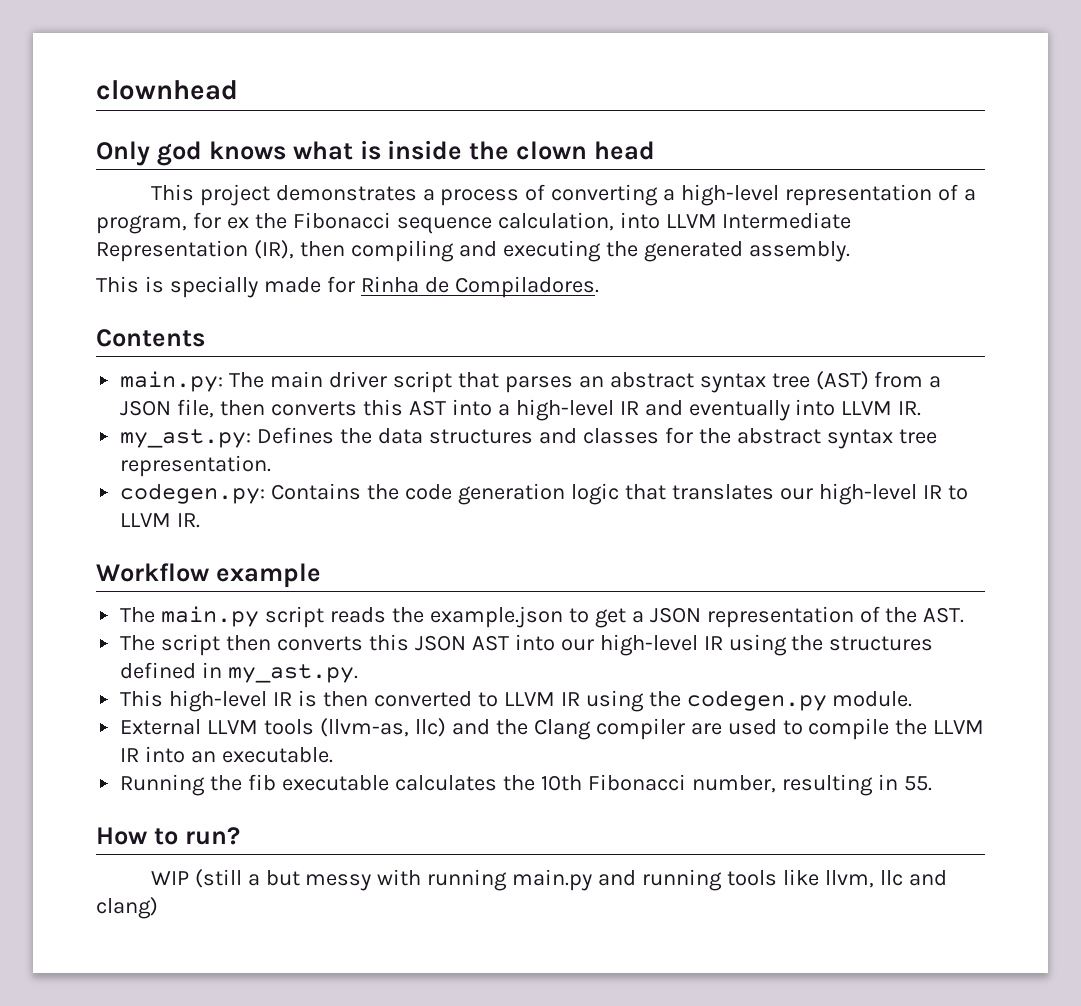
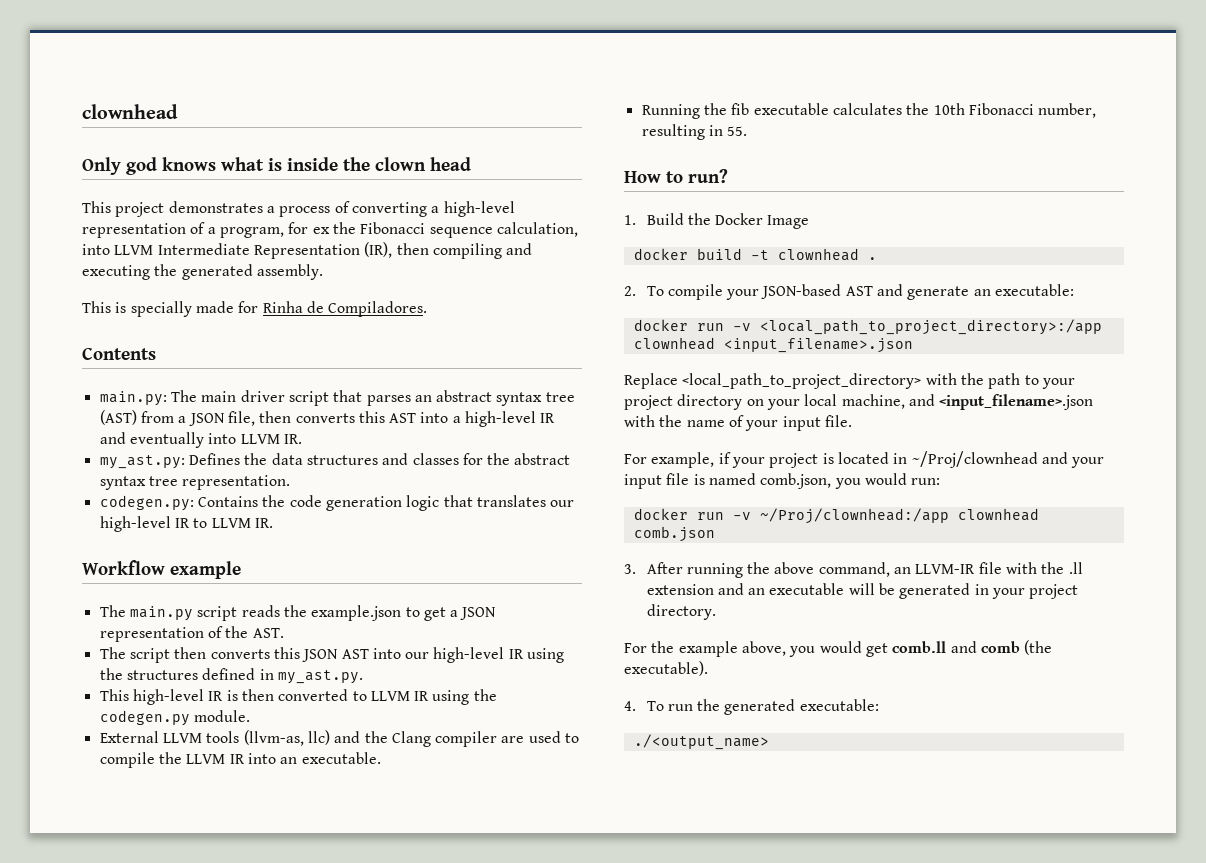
[150,869,947,891] [96,897,158,919] WIP (still a but messy with running main.py and running tools like llvm, llc and clang) -> [624,213,810,229] [633,248,877,261] [624,284,1075,300] [633,319,1102,335] [633,337,913,353] [624,373,1075,389] [624,394,1094,410] [624,415,852,431] [624,451,1105,468] [624,473,941,489] [633,508,1039,524] [633,526,715,542] [624,562,1083,578] [646,583,1079,599] [646,604,716,620] [624,640,1053,657] [624,661,708,676] [624,699,879,715] [633,734,769,750] 1. Build the Docker Image // docker build -t clownhead . // 2. To compile your JSON-based AST and generate an executable: // docker run -v <local_path_to_project_directory>:/app clownhead <input_filename>.json // Replace <local_path_to_project_directory> with the path to your project directory on your local machine, and <input_filename>.json with the name of your input file. // For example, if your project is located in ~/Proj/clownhead and your input file is named comb.json, you would run: // docker run -v ~/Proj/clownhead:/app clownhead comb.json // 3. After running the above command, an LLVM-IR file with the .ll extension and an executable will be generated in your project directory. // For the example above, you would get comb.ll and comb (the executable). // 4. To run the generated executable: // ./<output_name>

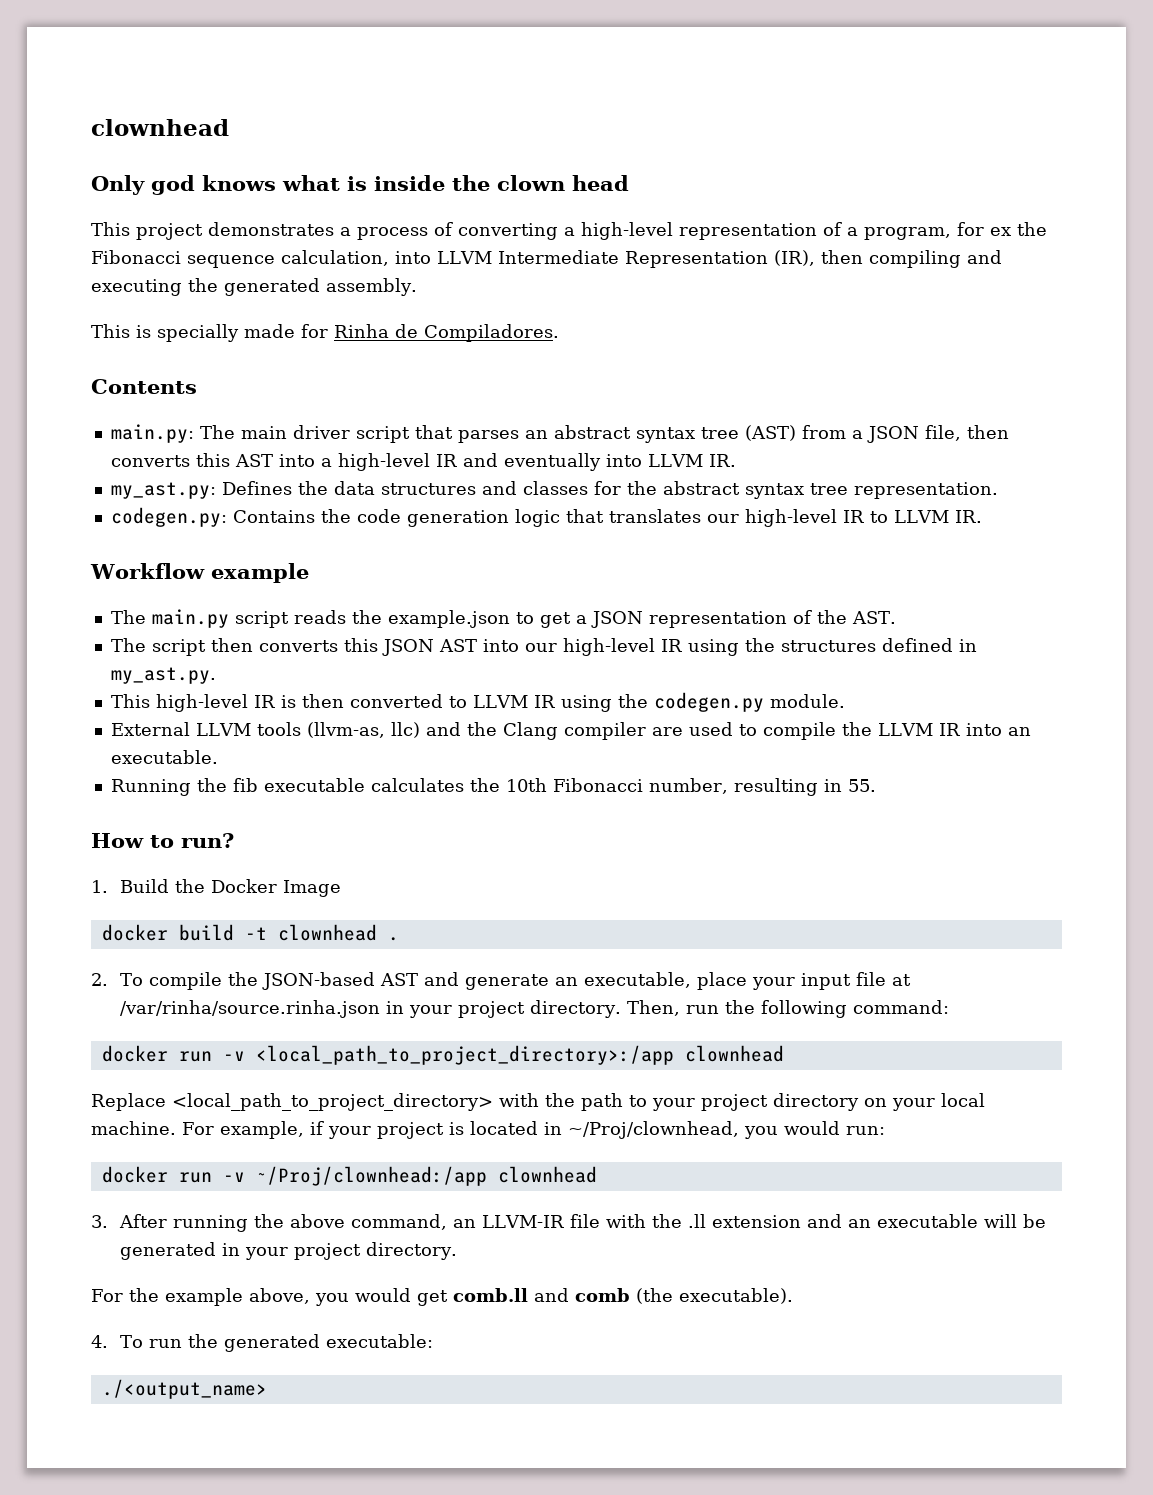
[726,289,760,300] your -> [228,972,259,986] the
[995,284,1075,296] executable: -> [584,972,912,990] [120,1000,950,1018] executable, place your input file at /var/rinha/source.rinha.json in your project directory. Then, run the following command:
[723,338,913,353] <input_filename>.json -> (784, 1053) none
[841,394,1094,410] [624,415,852,431] machine, and <input_filename>.json with the name of your input file. // -> [91,1121,176,1135] machine.
[911,451,1105,468] [624,473,832,489] ~/Proj/clownhead and your input file is named comb.json, -> [567,1121,739,1139] ~/Proj/clownhead,
[633,526,715,542] comb.json -> (597, 1174) none

